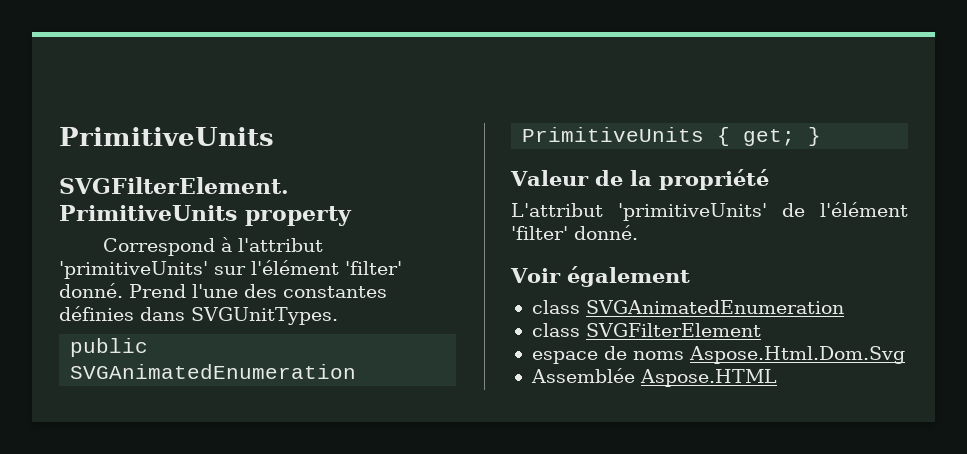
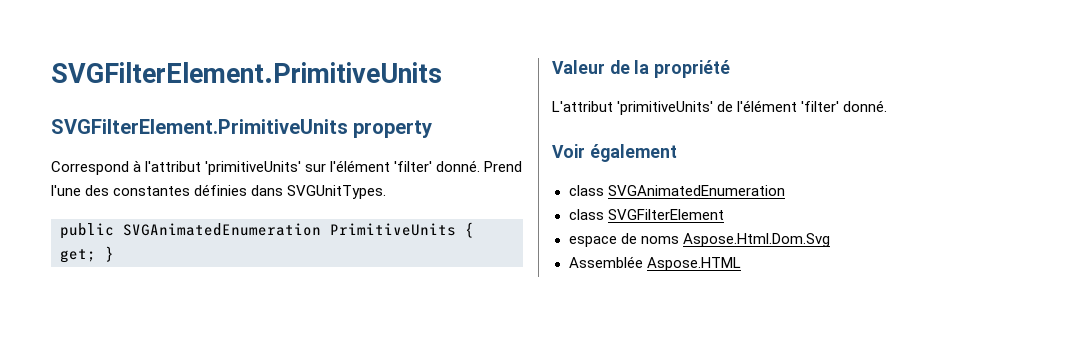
[59,127,274,146] PrimitiveUnits -> [51,62,442,83] SVGFilterElement.PrimitiveUnits

